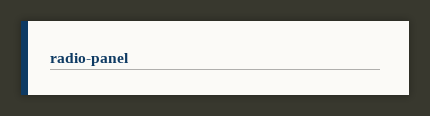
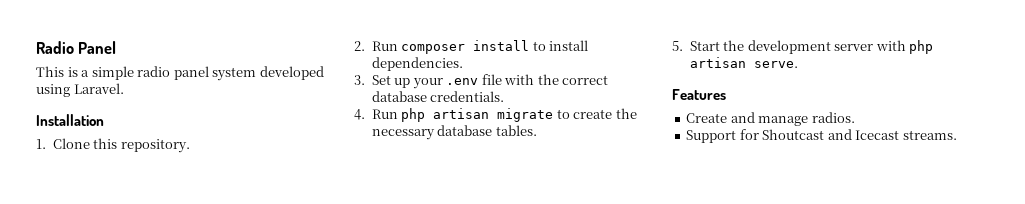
[50,53,129,66] radio-panel -> [36,41,117,54] [36,66,324,81] [36,83,124,97] [36,114,104,126] [36,138,190,153] [354,40,589,54] [371,57,463,71] [354,74,609,89] [371,91,505,102] [354,108,637,122] [371,125,537,140] [672,40,934,54] [689,57,798,68] [672,89,726,100] [686,112,855,126] [686,129,957,143] Radio Panel // This is a simple radio panel system developed using Laravel. // Installation // 1. Clone this repository. // 2. Run composer install to install dependencies. // 3. Set up your .env file with the correct database credentials. // 4. Run php artisan migrate to create the necessary database tables. // 5. Start the development server with php artisan serve. // Features // Create and manage radios. // Support for Shoutcast and Icecast streams.

